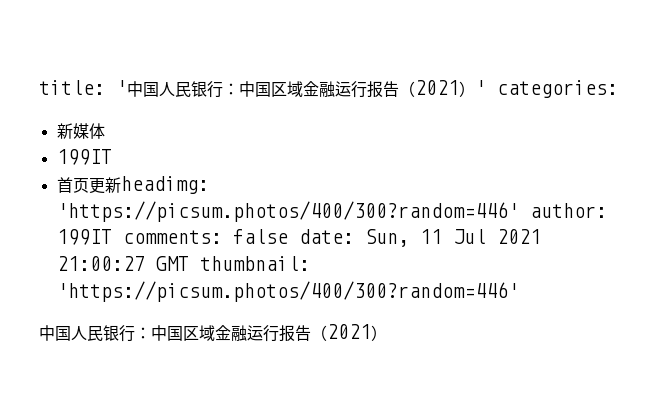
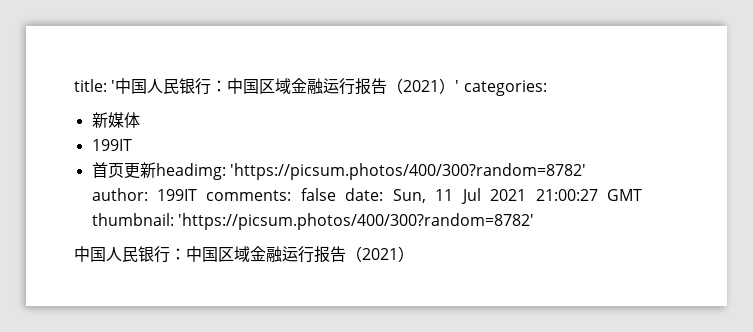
[56,201,519,222] 'https://picsum.photos/400/300?random=446' -> [229,163,586,180] 'https://picsum.photos/400/300?random=8782'
[56,281,519,302] 'https://picsum.photos/400/300?random=446' -> [177,213,534,230] 'https://picsum.photos/400/300?random=8782'

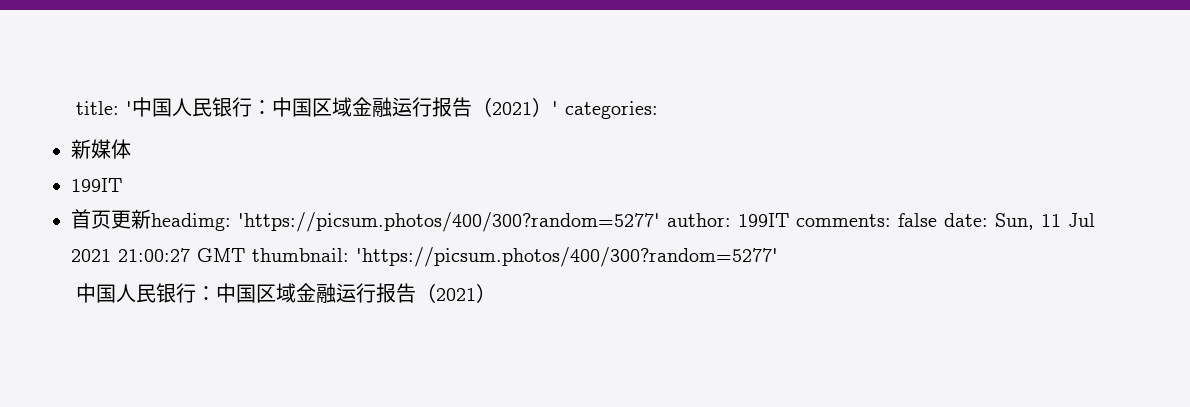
[229,163,586,180] 'https://picsum.photos/400/300?random=8782' -> [238,212,660,232] 'https://picsum.photos/400/300?random=5277'
[177,213,534,230] 'https://picsum.photos/400/300?random=8782' -> [356,247,778,267] 'https://picsum.photos/400/300?random=5277'

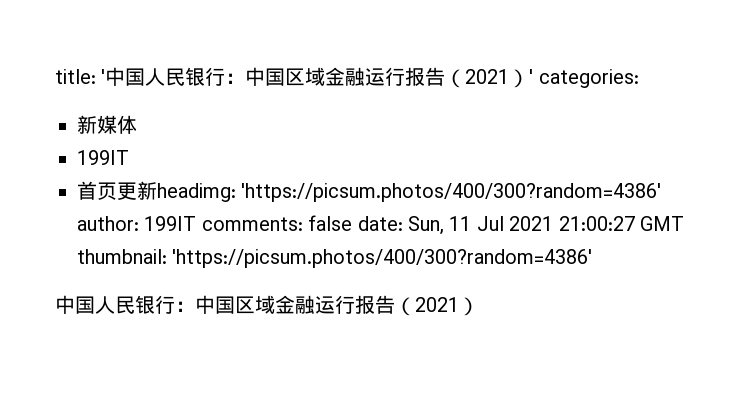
[238,212,660,232] 'https://picsum.photos/400/300?random=5277' -> [241,183,662,202] 'https://picsum.photos/400/300?random=4386'
[356,247,778,267] 'https://picsum.photos/400/300?random=5277' -> [172,249,593,268] 'https://picsum.photos/400/300?random=4386'

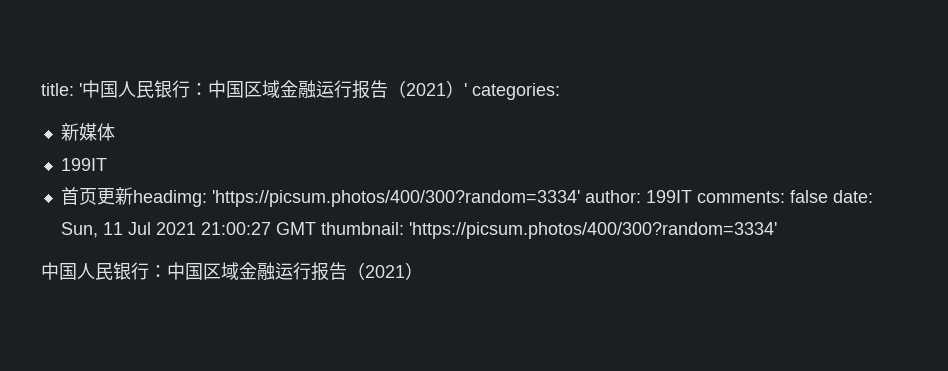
[241,183,662,202] 'https://picsum.photos/400/300?random=4386' -> [211,190,580,207] 'https://picsum.photos/400/300?random=3334'
[172,249,593,268] 'https://picsum.photos/400/300?random=4386' -> [408,222,777,239] 'https://picsum.photos/400/300?random=3334'

